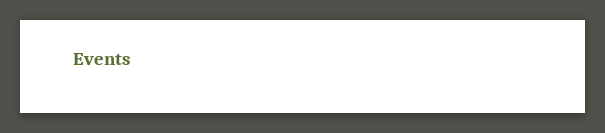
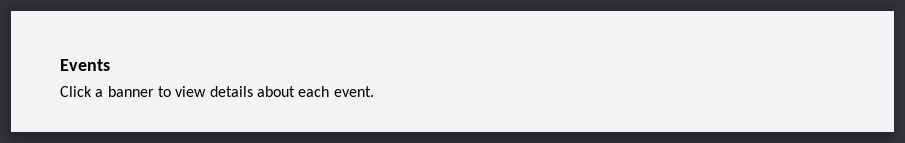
(130, 59) none -> [60,86,374,97] // Click a banner to view details about each event.

